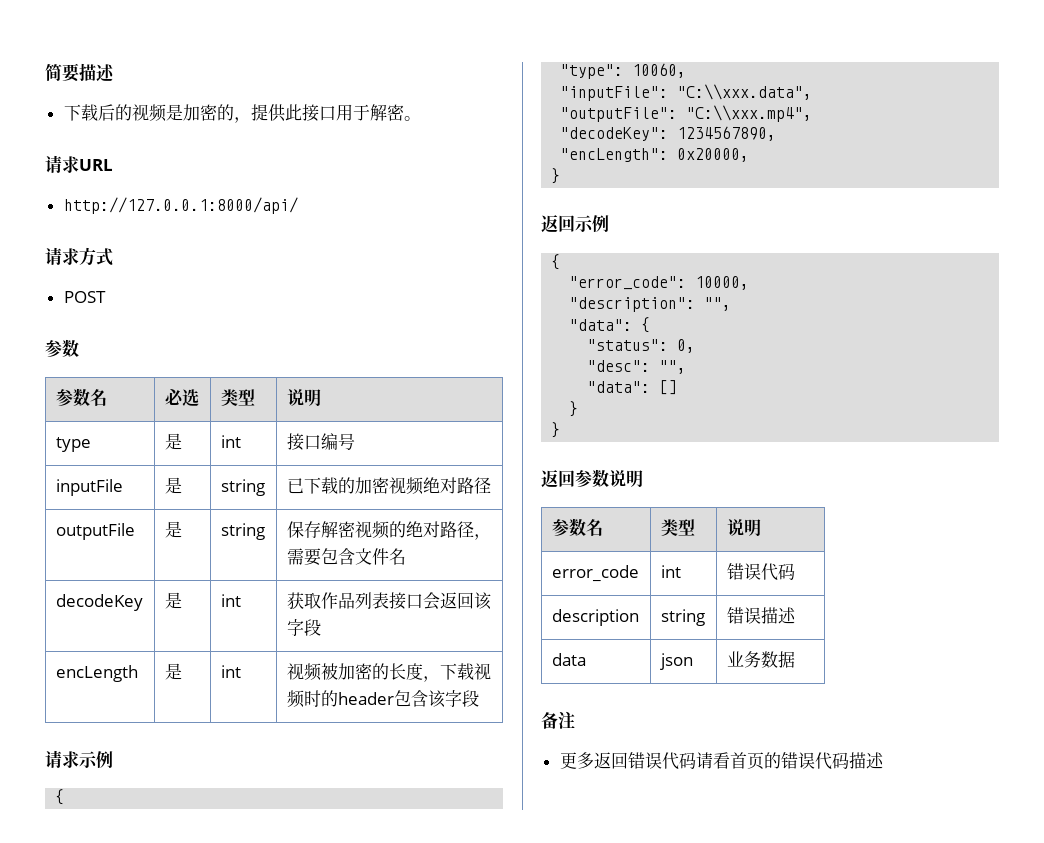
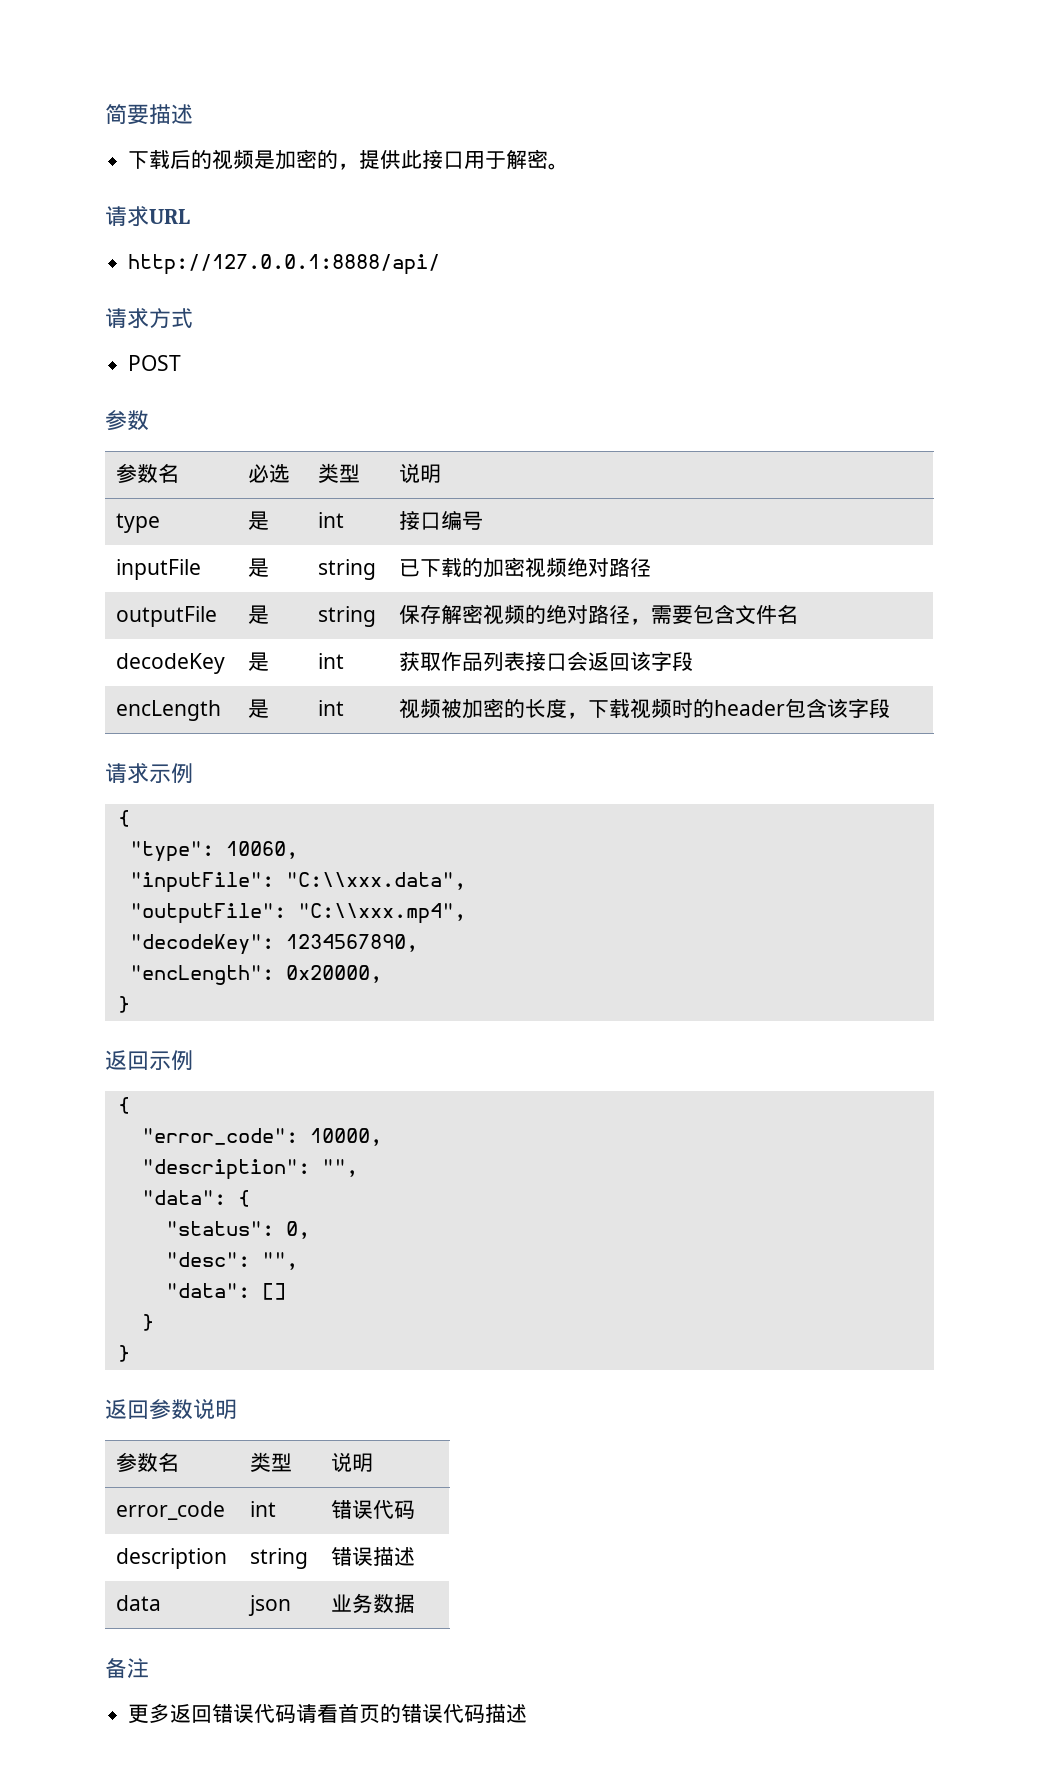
[63,197,298,214] http://127.0.0.1:8000/api/ -> [128,254,441,275] http://127.0.0.1:8888/api/

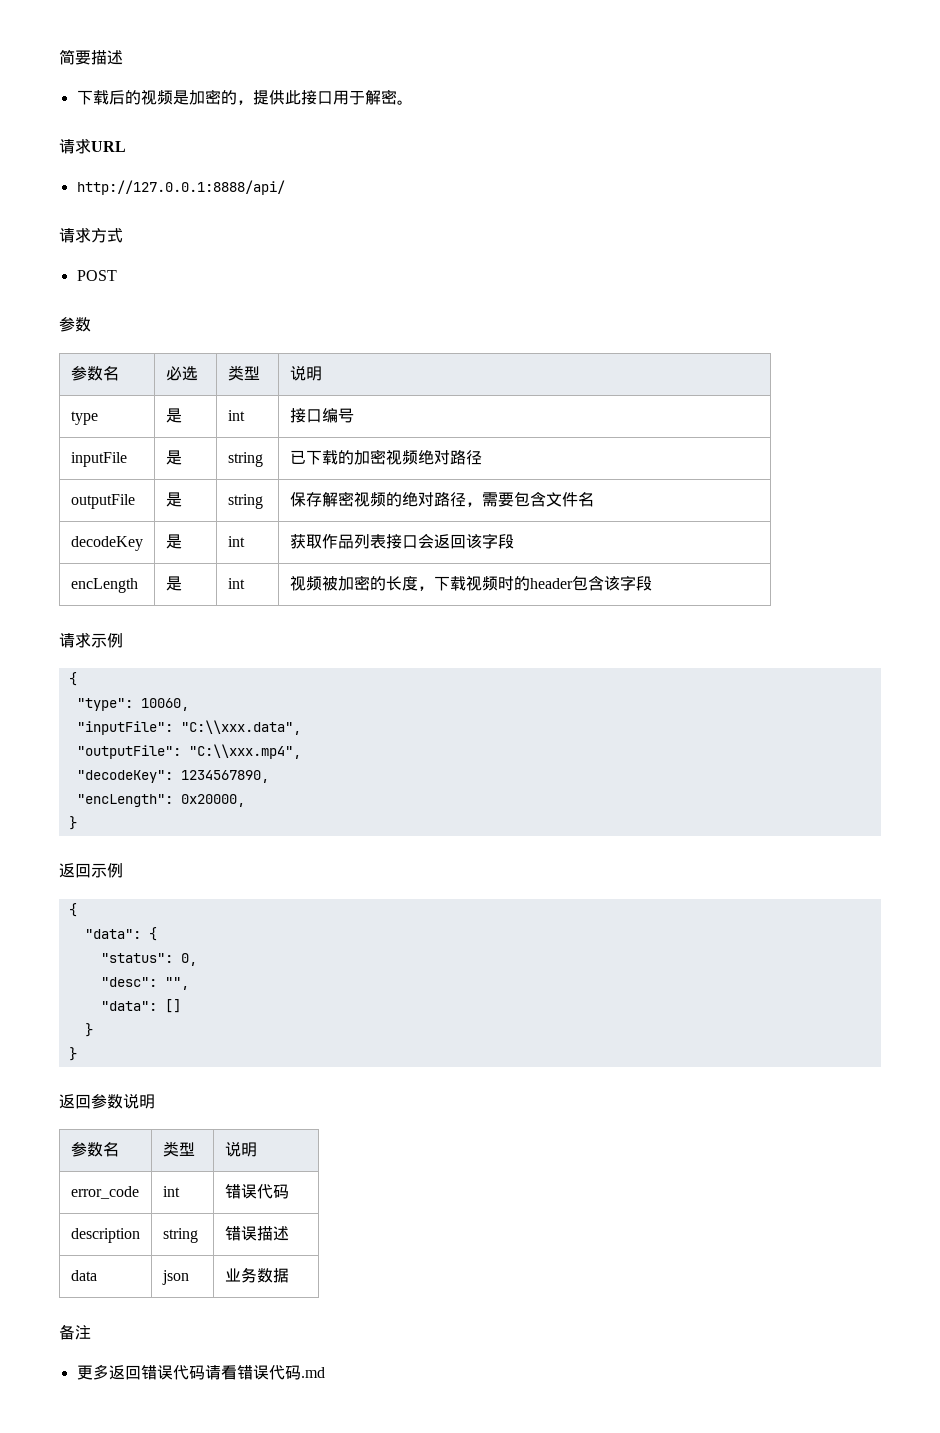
[141,1128,382,1146] [141,1159,358,1180] // "error_code": 10000, // "description": "", -> (77, 910) none
[338,1703,528,1723] 首页的错误代码描述 -> [236,1365,325,1380] 错误代码.md

